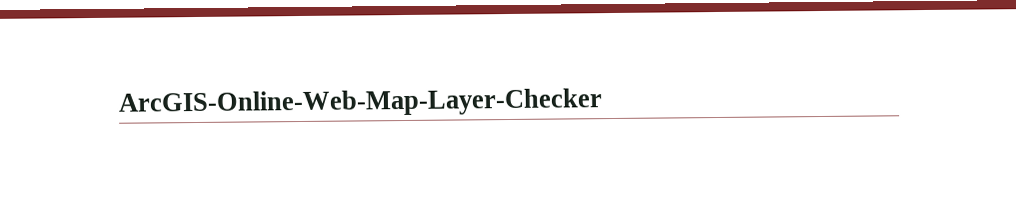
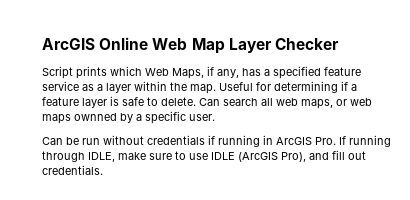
[118,88,603,118] ArcGIS-Online-Web-Map-Layer-Checker -> [42,37,339,54] [42,66,361,79] [42,81,357,94] [42,96,372,109] [42,111,215,124] [42,135,391,147] [42,150,366,162] [42,165,103,175] ArcGIS Online Web Map Layer Checker // Script prints which Web Maps, if any, has a specified feature service as a layer within the map. Useful for determining if a feature layer is safe to delete. Can search all web maps, or web maps ownned by a specific user. // Can be run without credentials if running in ArcGIS Pro. If running through IDLE, make sure to use IDLE (ArcGIS Pro), and fill out credentials.

